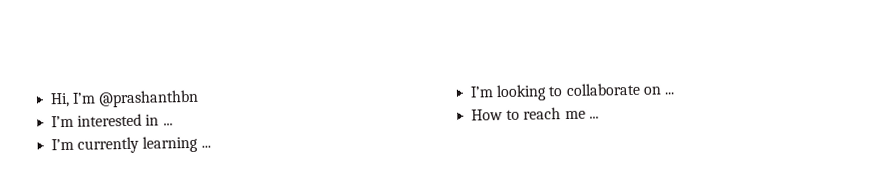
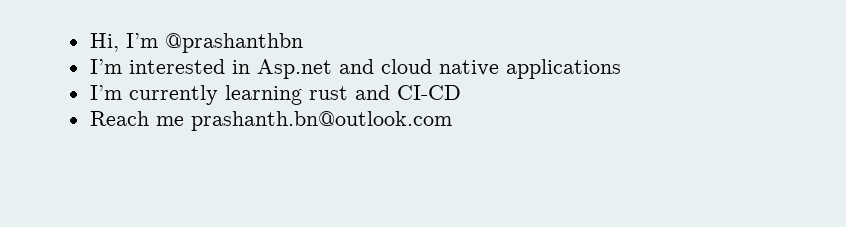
[162,123,173,126] [51,135,211,154] [470,82,674,102] [471,107,599,121] ... // I’m currently learning ... // I’m looking to collaborate on ... // How to reach me ... -> [256,59,621,79] [89,85,461,105] [89,111,452,131] Asp.net and cloud native applications // I’m currently learning rust and CI-CD // Reach me prashanth.bn@outlook.com

